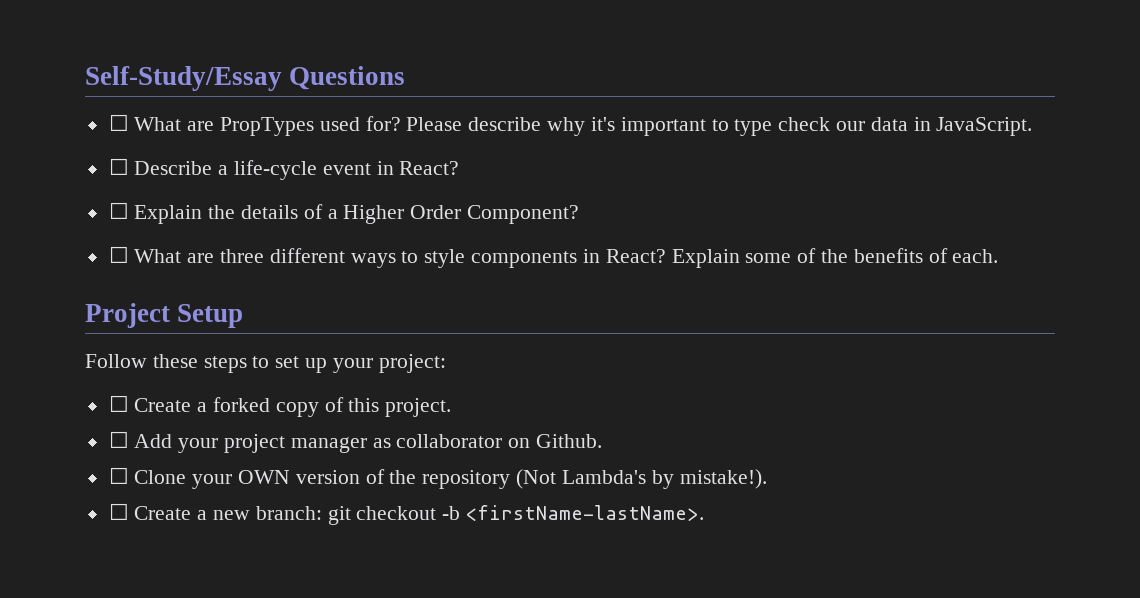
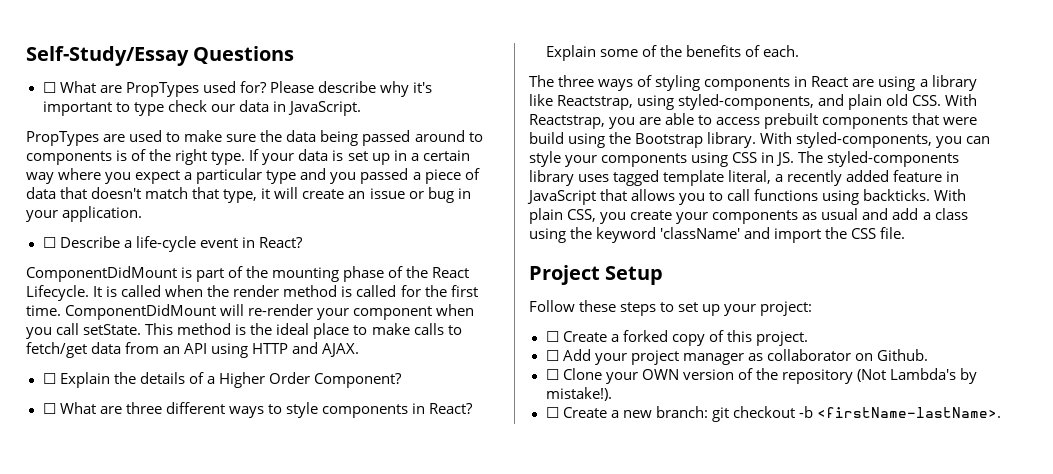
(1033, 126) none -> [26,130,483,146] [26,149,470,165] [26,168,480,184] [26,187,471,203] [26,206,143,222] // PropTypes are used to make sure the data being passed around to components is of the right type. If your data is set up in a certain way where you expect a particular type and you passed a piece of data that doesn't match that type, it will create an issue or bug in your application.
(460, 168) none -> [26,266,470,282] [26,285,478,301] [26,304,475,320] [26,323,462,339] [26,342,360,358] // ComponentDidMount is part of the mounting phase of the React Lifecycle. It is called when the render method is called for the first time. ComponentDidMount will re-render your component when you call setState. This method is the ideal place to make calls to fetch/get data from an API using HTTP and AJAX.
(999, 256) none -> [529,75,977,91] [529,94,978,110] [529,113,978,129] [529,132,991,148] [529,151,960,167] [529,170,960,186] [527,189,967,205] [529,208,968,224] [529,227,906,243] // The three ways of styling components in React are using a library like Reactstrap, using styled-components, and plain old CSS. With Reactstrap, you are able to access prebuilt components that were build using the Bootstrap library. With styled-components, you can style your components using CSS in JS. The styled-components library uses tagged template literal, a recently added feature in JavaScript that allows you to call functions using backticks. With plain CSS, you create your components as usual and add a class using the keyword 'className' and import the CSS file.

